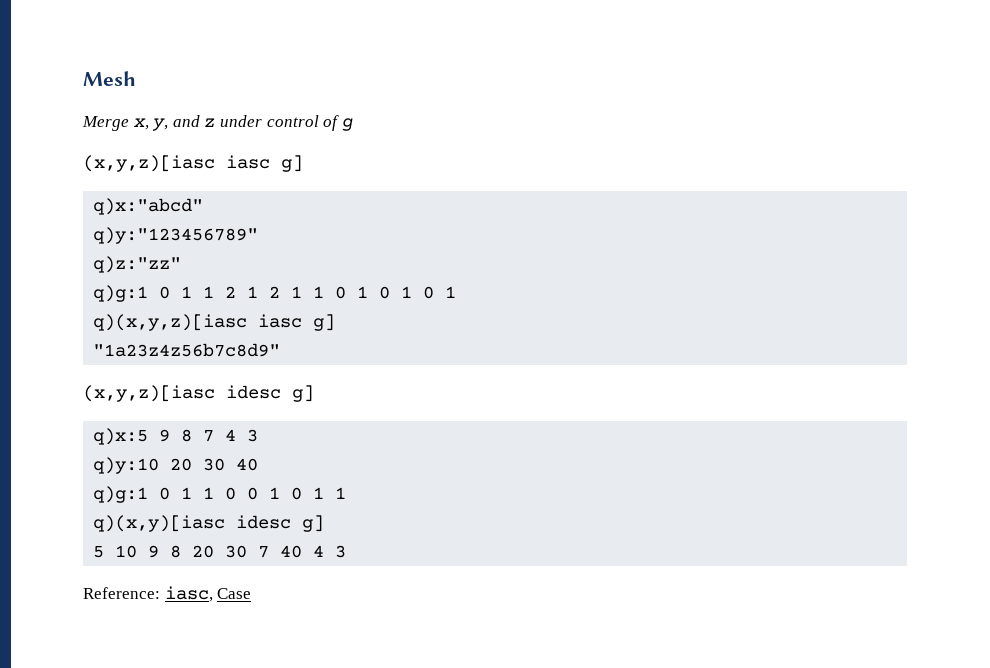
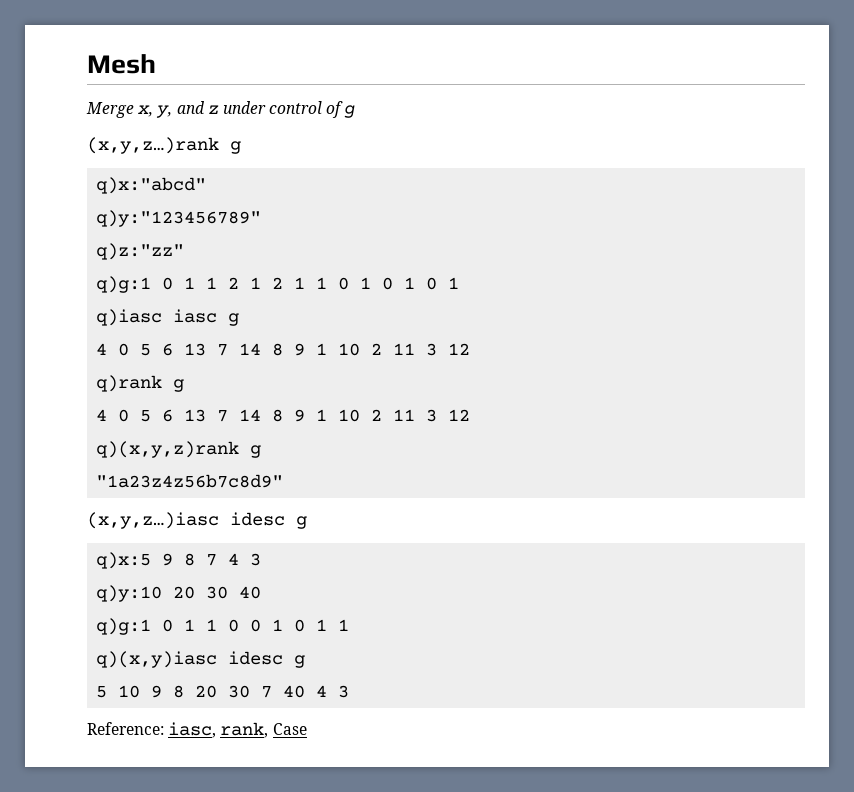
[83,155,303,172] (x,y,z)[iasc iasc g] -> [87,137,241,154] (x,y,z…)rank g
[93,314,336,331] [93,343,281,357] [83,385,314,402] q)(x,y,z)[iasc iasc g] // "1a23z4z56b7c8d9" // (x,y,z)[iasc idesc g] -> [96,309,240,326] [96,343,471,356] [96,375,185,392] [96,409,471,422] [96,441,262,458] [96,474,284,488] [87,512,307,529] q)iasc iasc g // 4 0 5 6 13 7 14 8 9 1 10 2 11 3 12 // q)rank g // 4 0 5 6 13 7 14 8 9 1 10 2 11 3 12 // q)(x,y,z)rank g // "1a23z4z56b7c8d9" // (x,y,z…)iasc idesc g
[93,515,325,532] q)(x,y)[iasc idesc g] -> [96,651,306,668] q)(x,y)iasc idesc g
(213, 594) none -> [220,722,269,738] rank,

